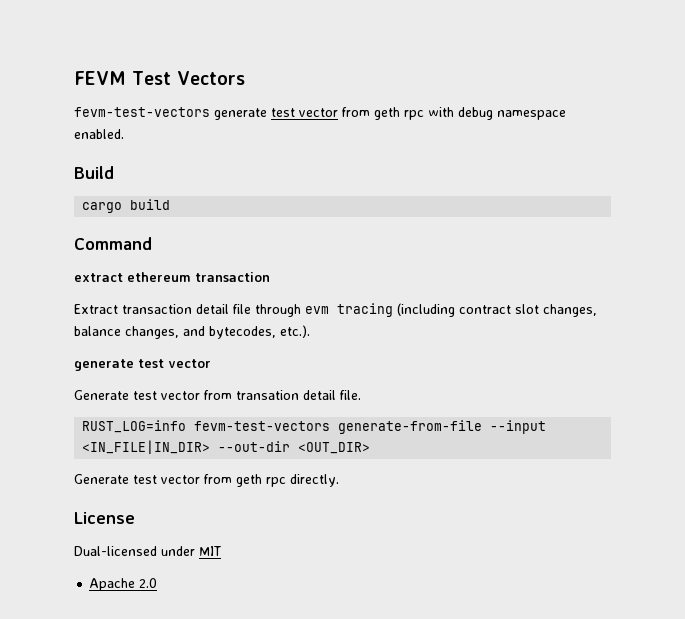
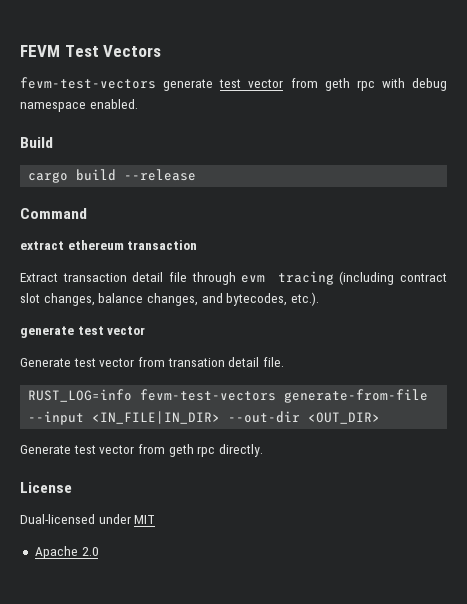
(171, 204) none -> [124,169,197,181] --release

